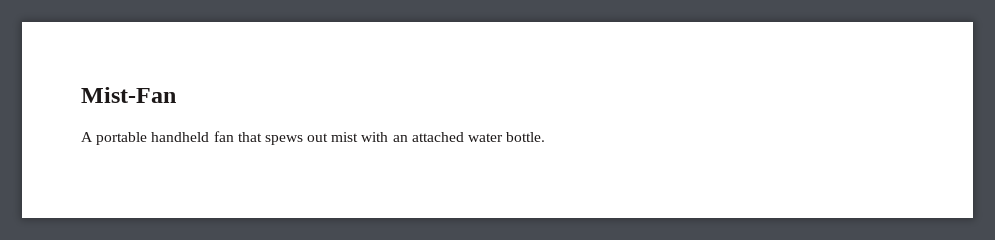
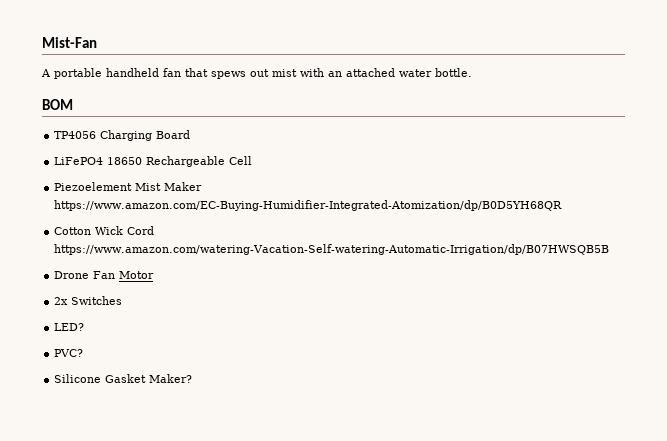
(546, 137) none -> [42,99,73,110] [54,130,191,141] [54,156,253,167] [54,182,203,191] [54,200,563,211] [54,226,155,235] [54,244,610,255] [54,271,155,279] [54,296,123,305] [54,323,85,331] [54,349,84,357] [54,374,193,383] // BOM // TP4056 Charging Board // LiFePO4 18650 Rechargeable Cell // Piezoelement Mist Maker https://www.amazon.com/EC-Buying-Humidifier-Integrated-Atomization/dp/B0D5YH68QR // Cotton Wick Cord https://www.amazon.com/watering-Vacation-Self-watering-Automatic-Irrigation/dp/B07HWSQB5B // Drone Fan Motor // 2x Switches // LED? // PVC? // Silicone Gasket Maker?

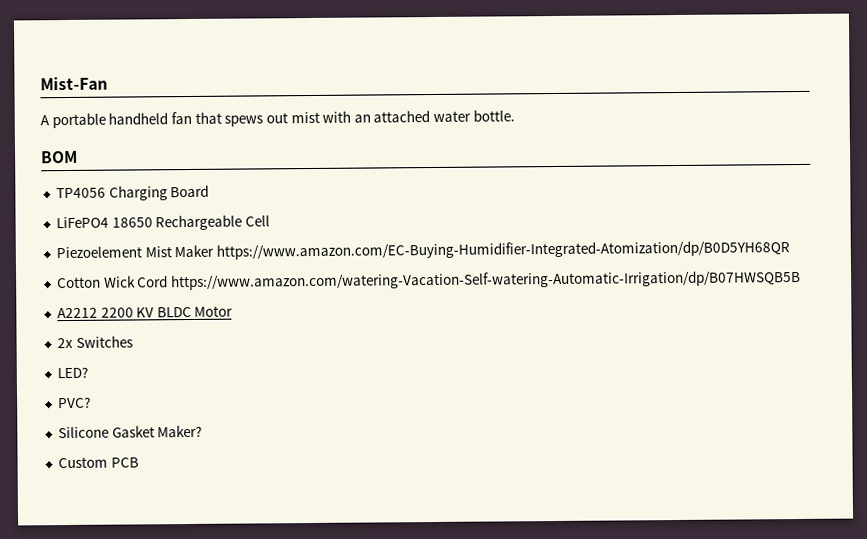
[54,271,116,279] Drone Fan -> [56,306,192,319] A2212 2200 KV BLDC
(193, 378) none -> [57,456,139,469] // Custom PCB

